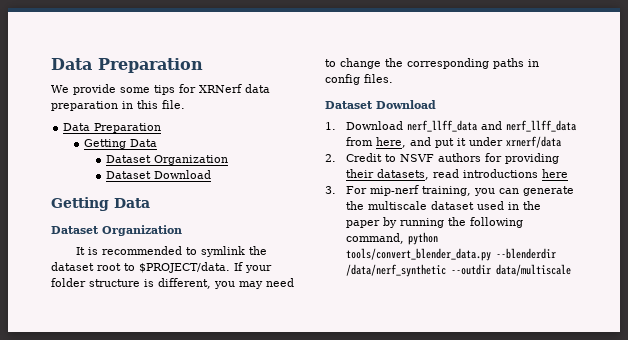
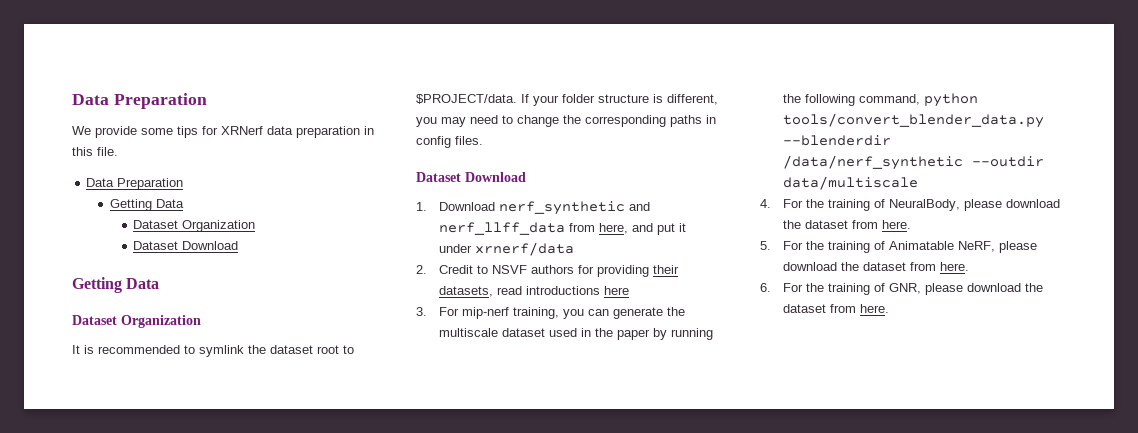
[407,120,478,132] nerf_llff_data -> [499,201,626,215] nerf_synthetic
(572, 270) none -> [760,199,1061,211] [783,220,912,229] [760,241,1038,253] [783,262,970,271] [760,283,1044,295] [783,304,890,313] // 4. For the training of NeuralBody, please download the dataset from here. // 5. For the training of Animatable NeRF, please download the dataset from here. // 6. For the training of GNR, please download the dataset from here.

